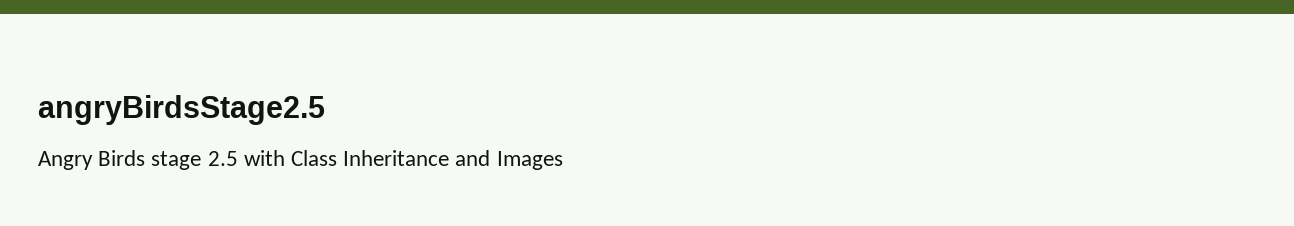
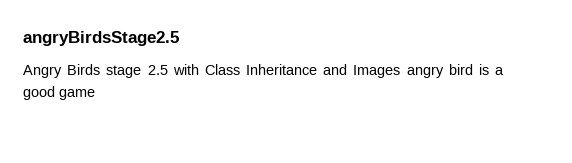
(563, 160) none -> [406,64,505,78] [23,86,95,100] angry bird is a good game

